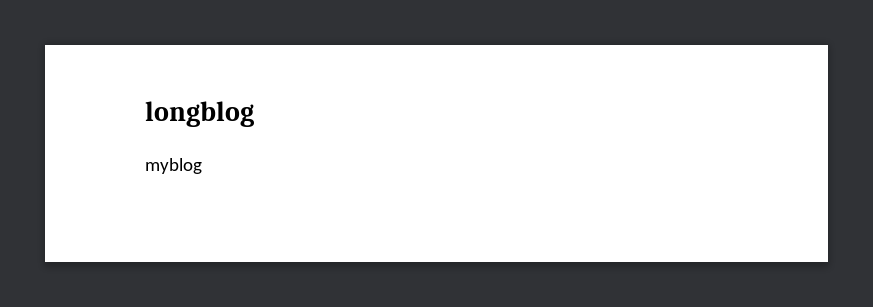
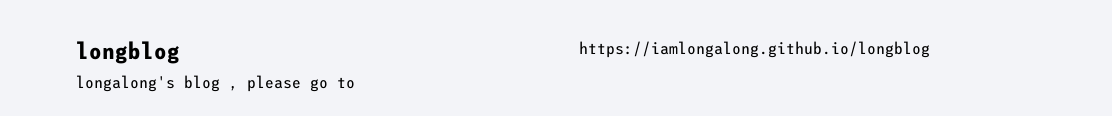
[145,158,202,174] myblog -> [76,75,355,92] [579,41,930,58] longalong's blog , please go to https://iamlongalong.github.io/longblog

